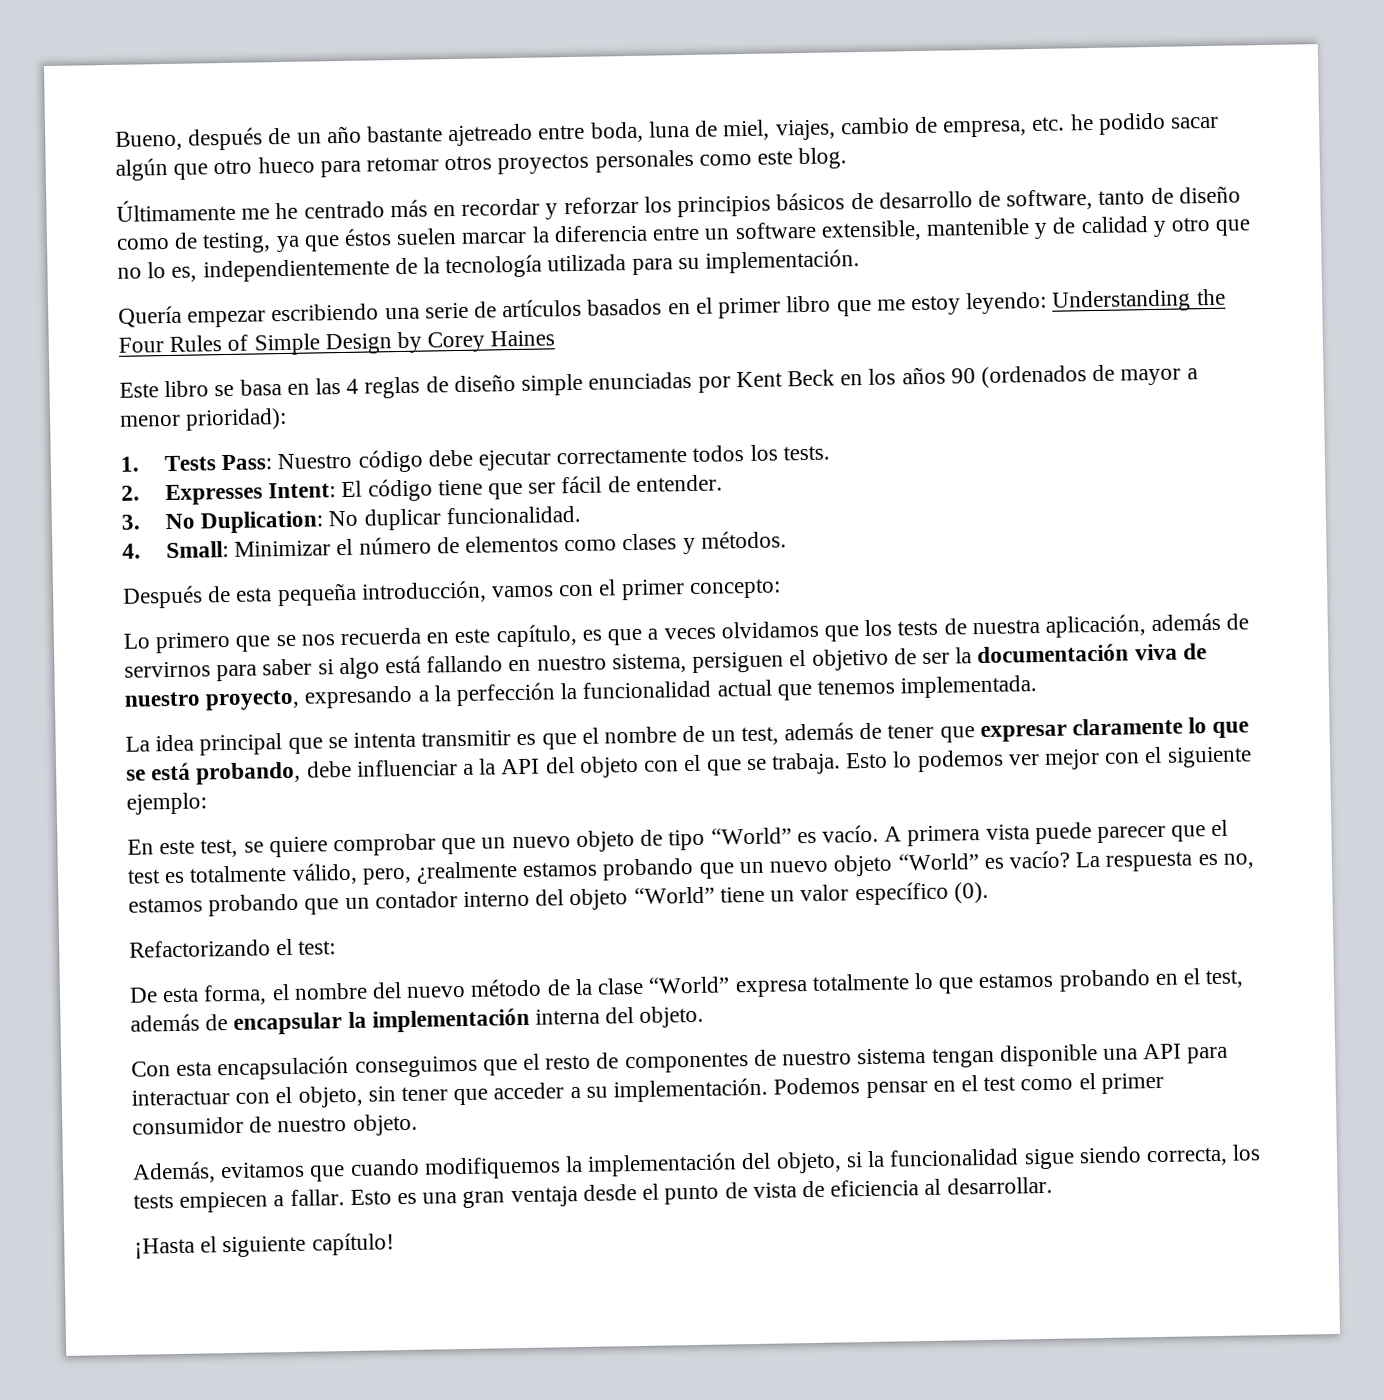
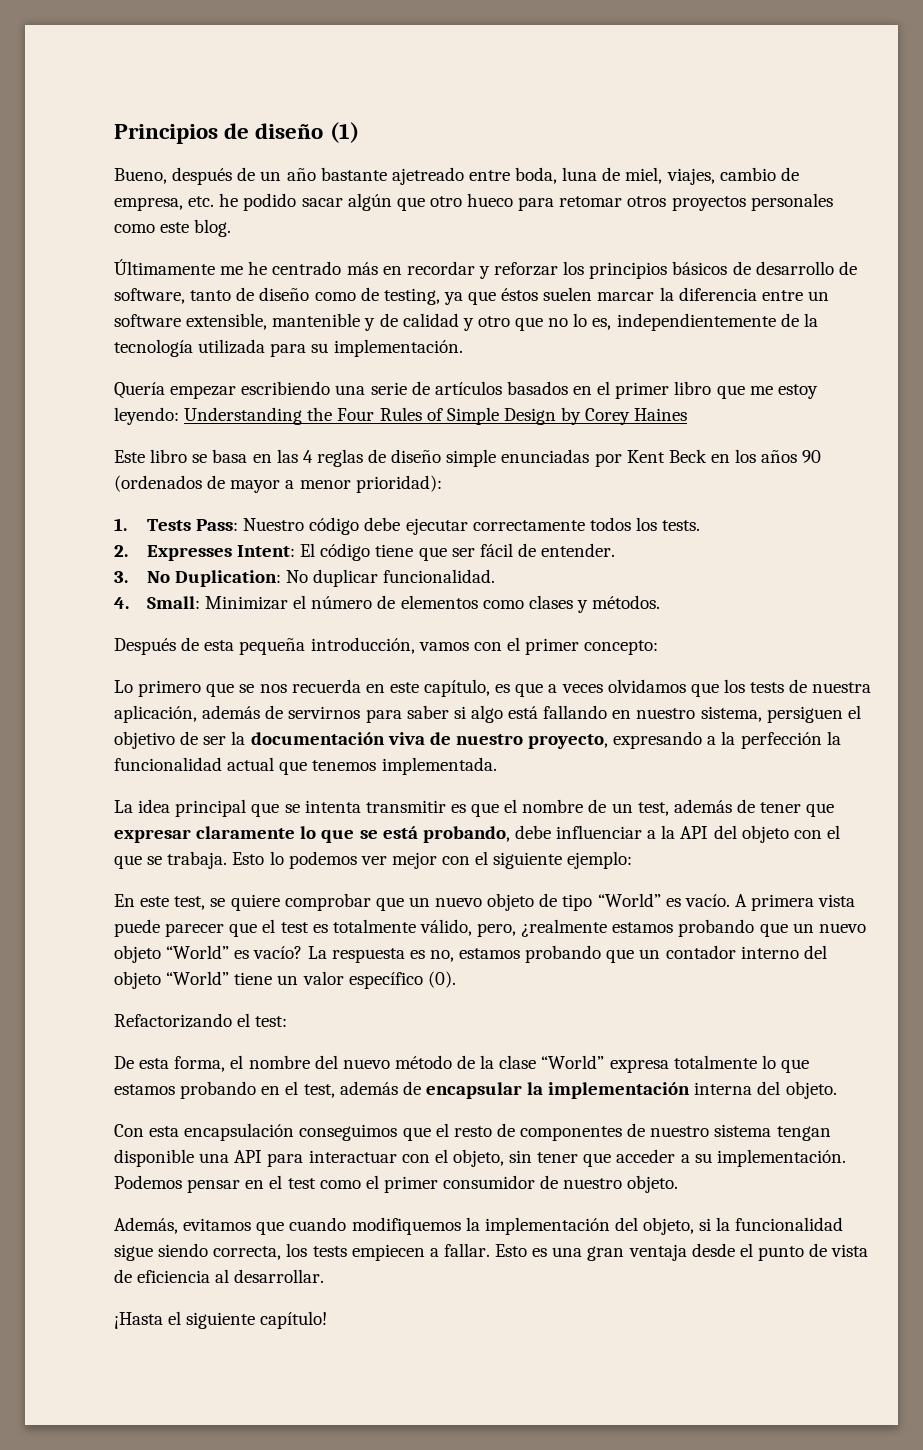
(115, 140) none -> [114,122,359,144] Principios de diseño (1) //

